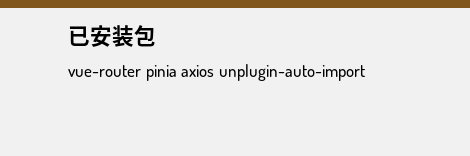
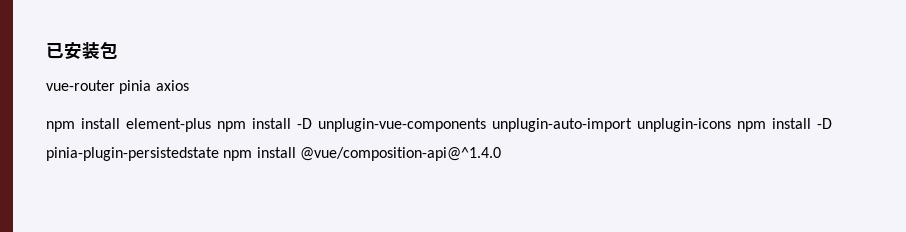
[218,64,365,81] unplugin-auto-import -> [46,118,832,132] [46,147,501,161] // npm install element-plus npm install -D unplugin-vue-components unplugin-auto-import unplugin-icons npm install -D pinia-plugin-persistedstate npm install @vue/composition-api@^1.4.0

